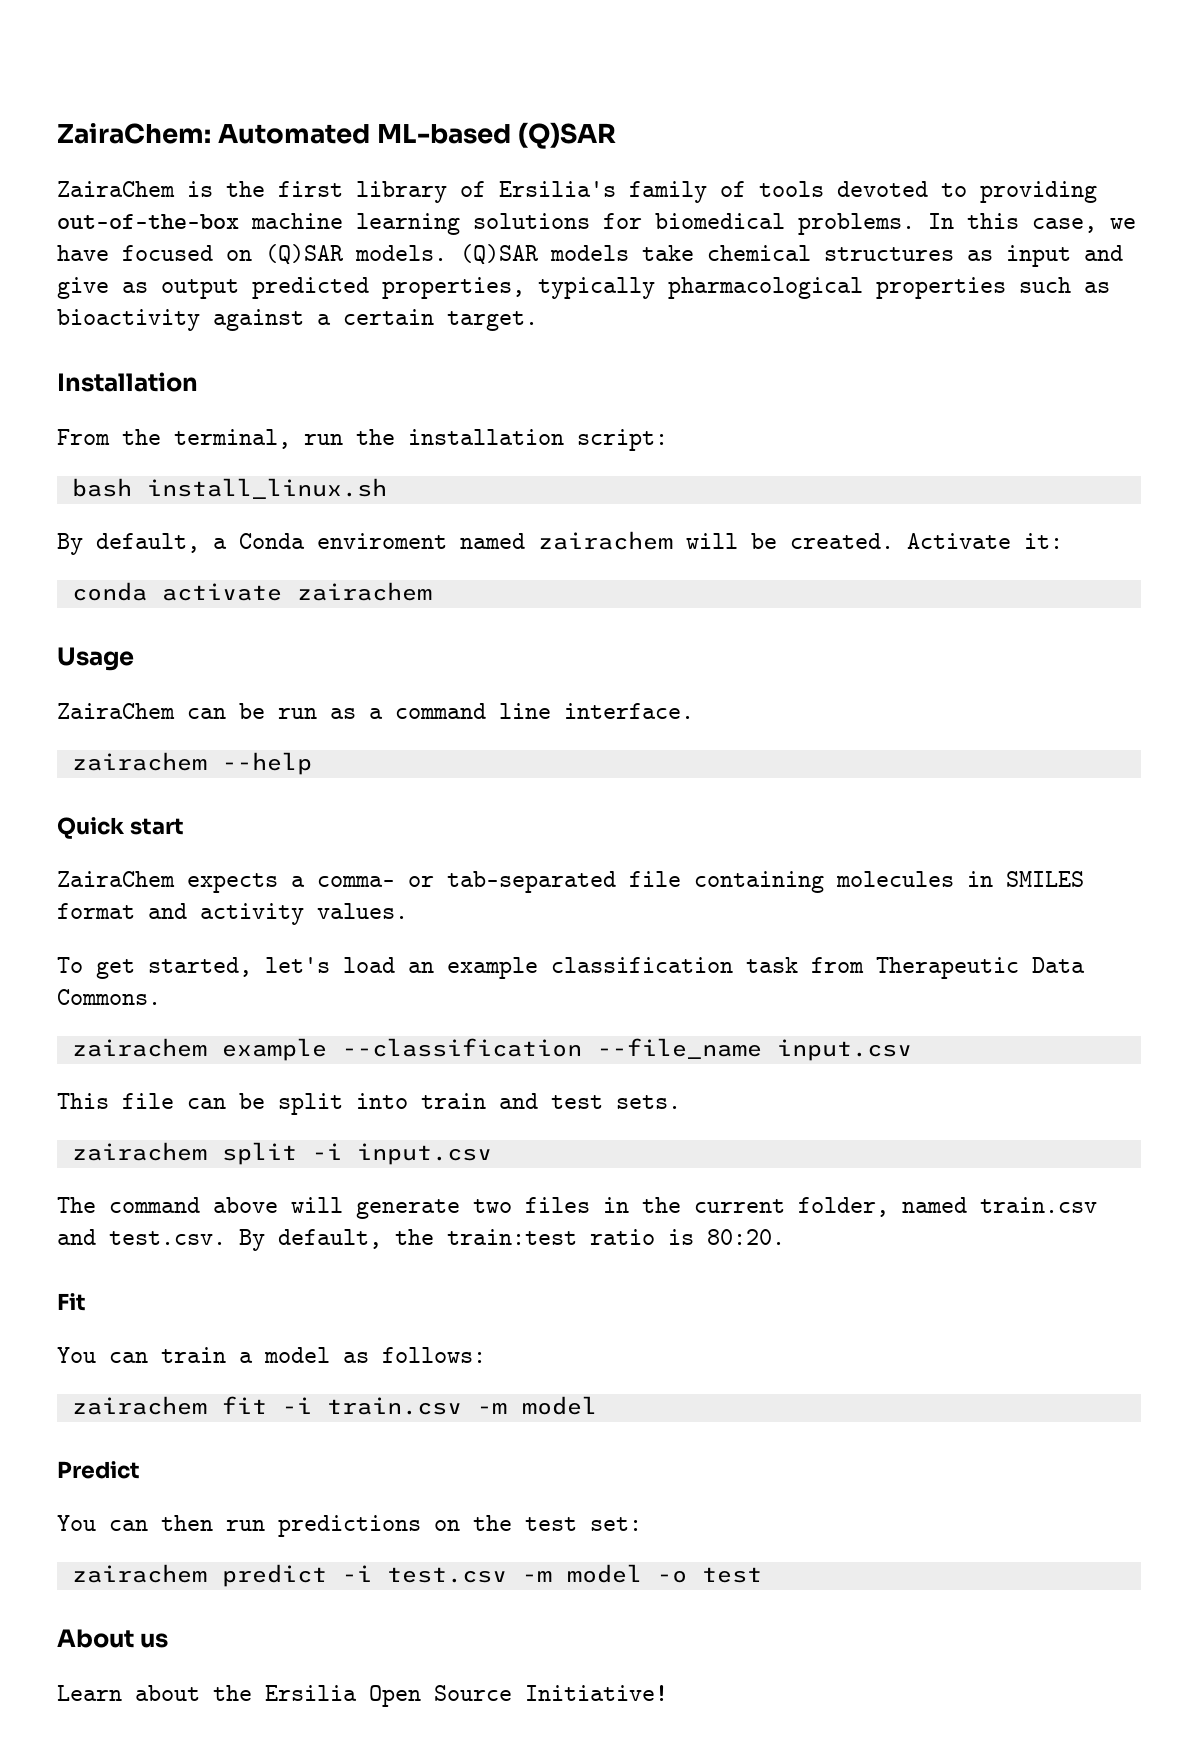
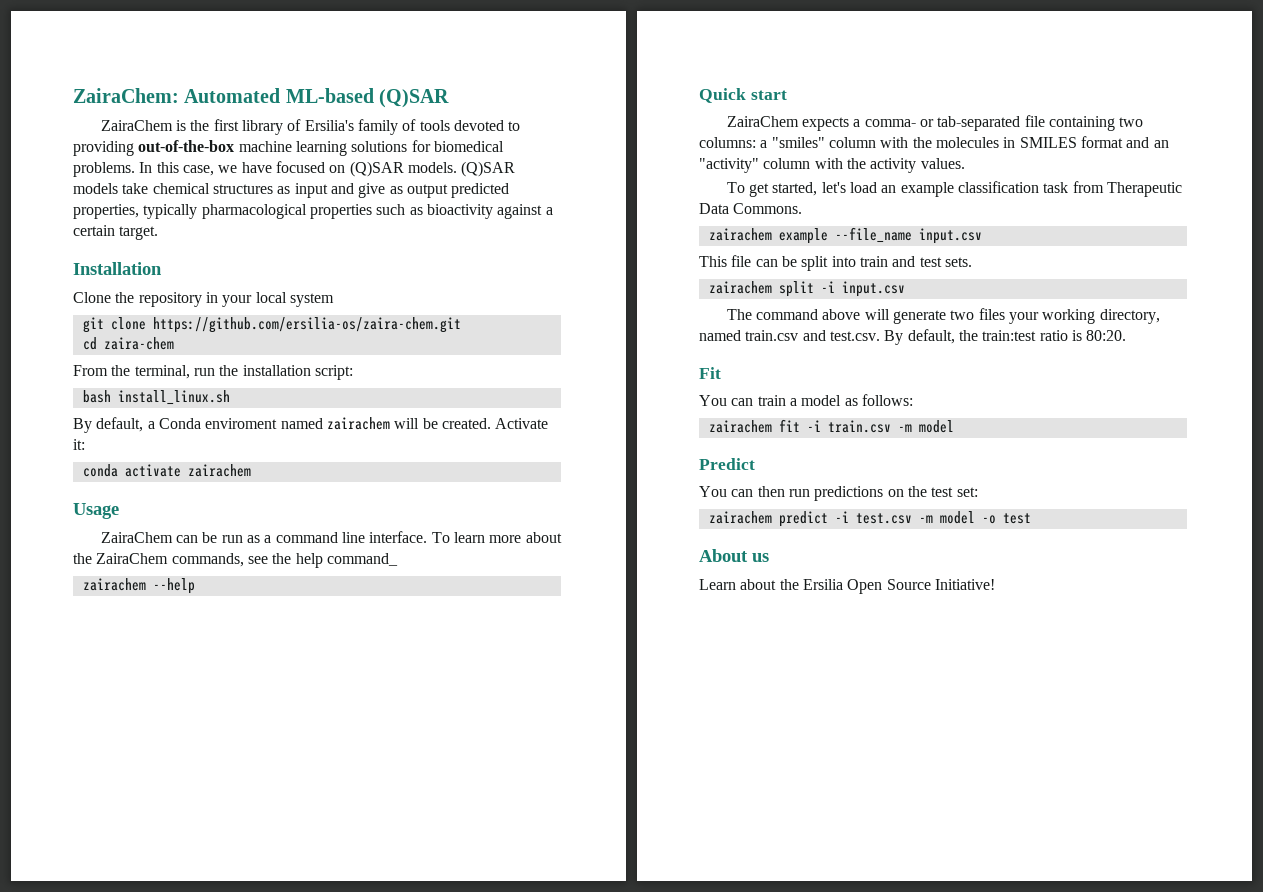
(198, 382) none -> [73,292,334,307] [82,317,461,333] [82,337,174,350] // Clone the repository in your local system // git clone https://github.com/ersilia-os/zaira-chem.git // cd zaira-chem
(694, 711) none -> [431,532,562,543] [73,553,398,568] To learn more about the ZairaChem commands, see the help command_
(824, 882) none -> [1119,117,1144,127] [699,137,932,148] two columns: a "smiles" column with the
(187, 911) none -> [1153,140,1169,148] [699,158,866,173] an "activity" column with the
[341,1038,582,1057] --classification -> (828, 236) none
[603,1197,889,1217] in the current folder, -> [1008,309,1160,324] your working directory,

